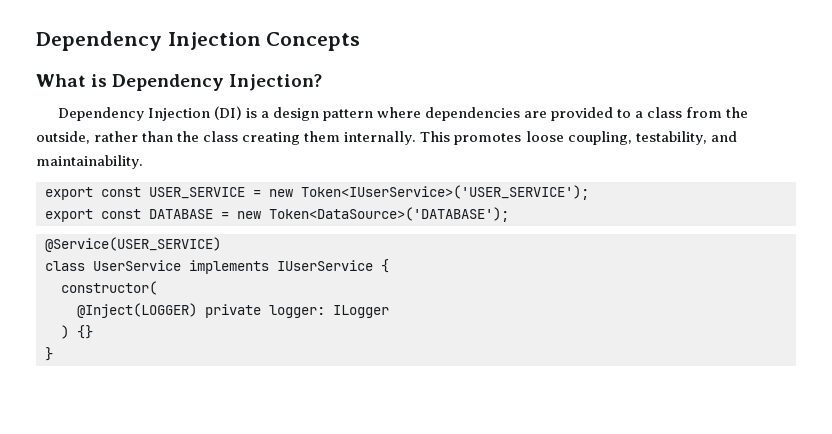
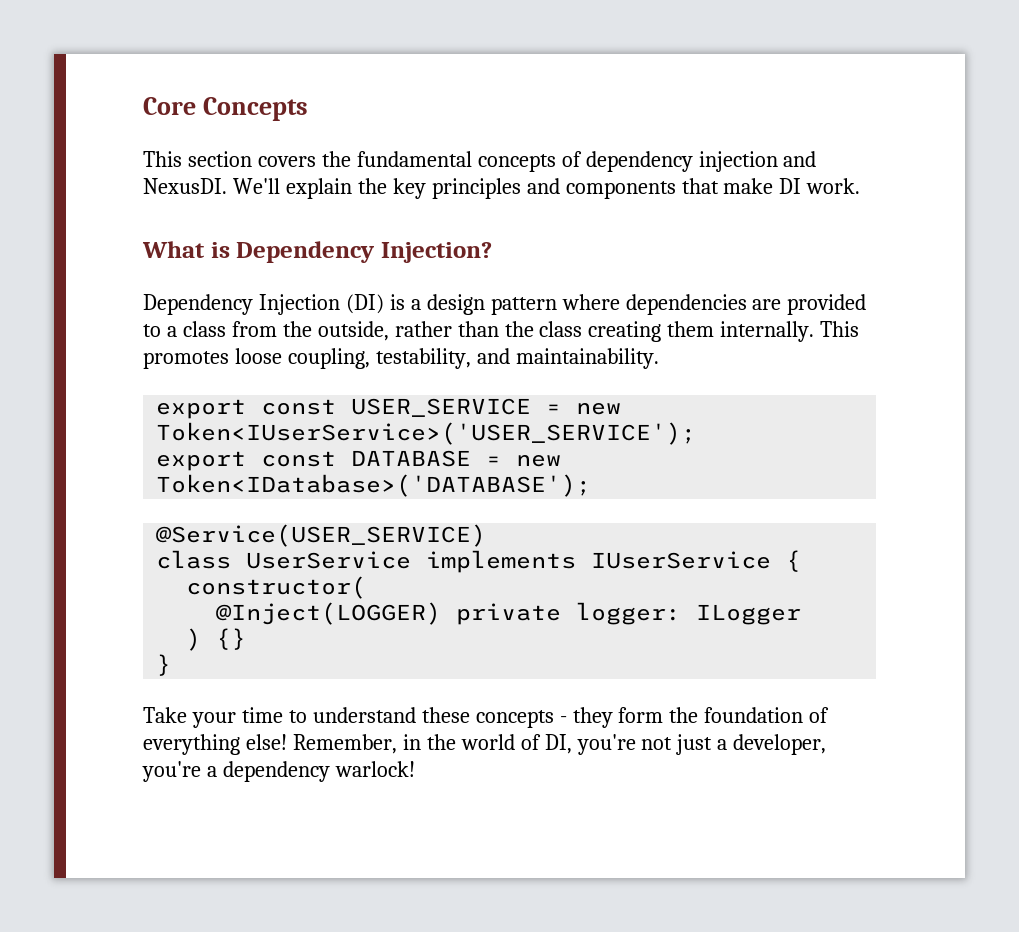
[36,31,261,51] Dependency Injection -> [143,97,196,115] Core
(361, 41) none -> [143,151,817,172] [143,178,861,199] // This section covers the fundamental concepts of dependency injection and NexusDI. We'll explain the key principles and components that make DI work.
[269,207,509,222] Token<DataSource>('DATABASE'); -> [156,474,592,497] Token<IDatabase>('DATABASE');
(53, 354) none -> [143,707,830,728] [143,734,827,755] [142,761,415,782] // Take your time to understand these concepts - they form the foundation of everything else! Remember, in the world of DI, you're not just a developer, you're a dependency warlock!

